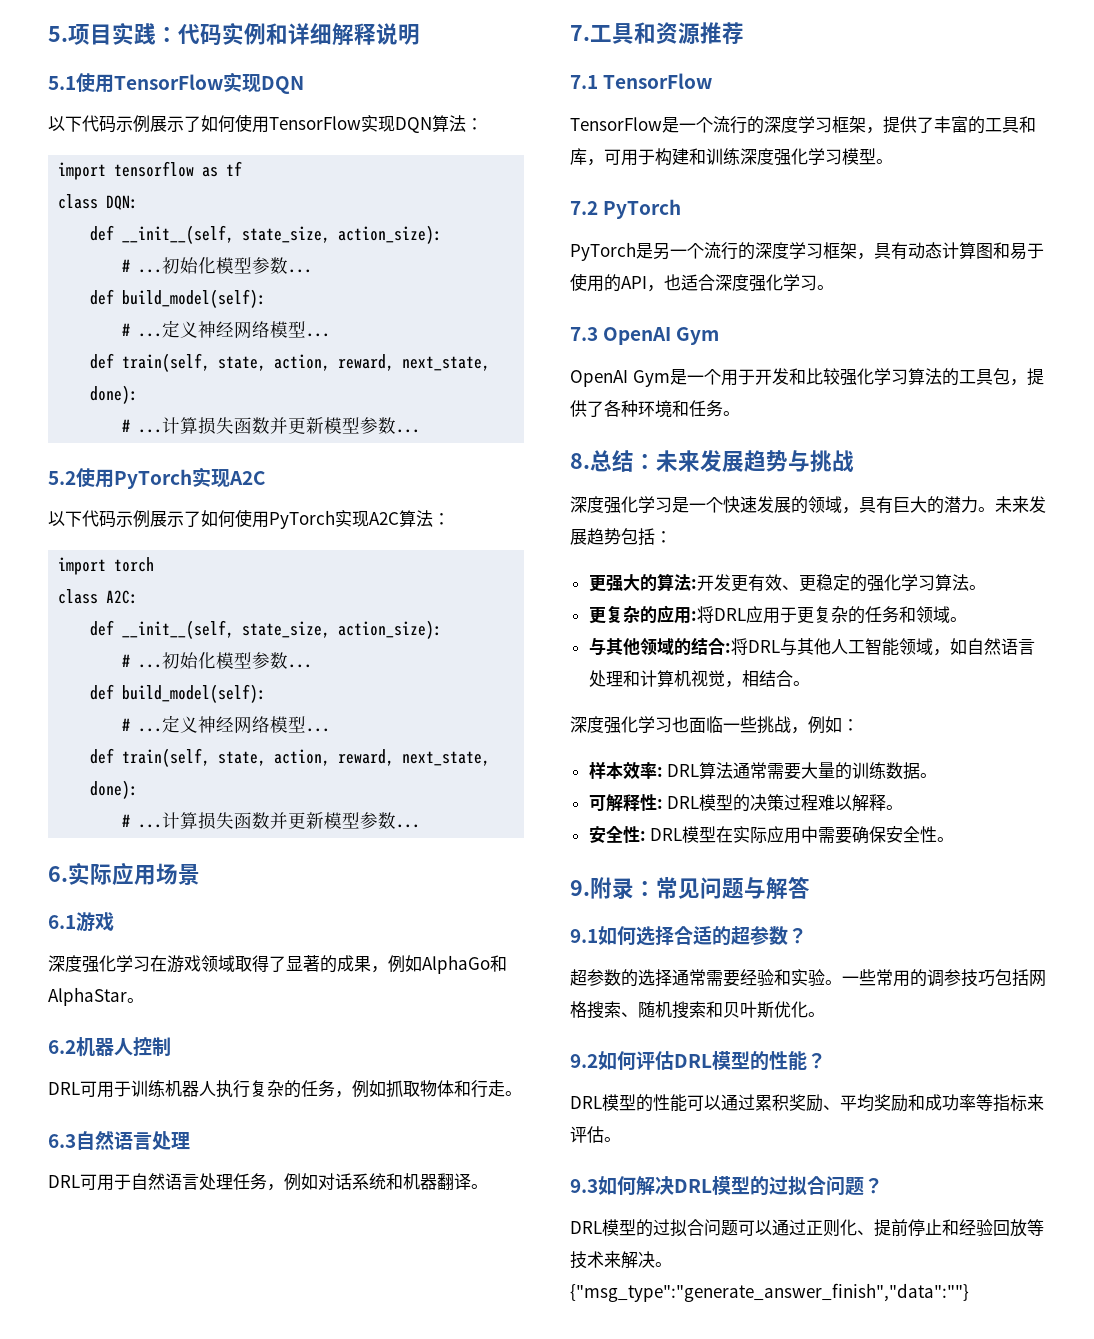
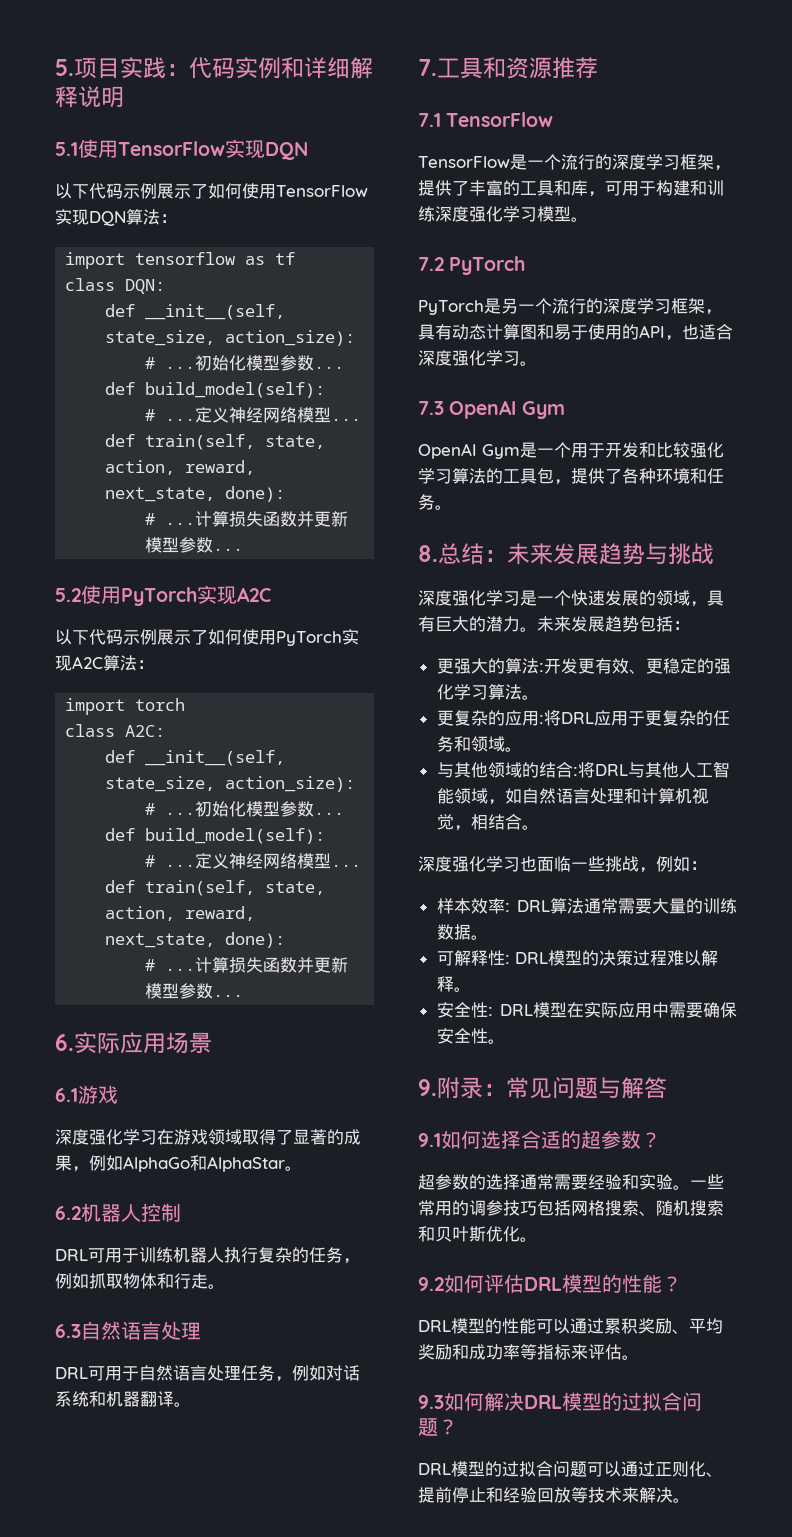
[570,1283,969,1302] {"msg_type":"generate_answer_finish","data":""} -> (690, 1500) none

